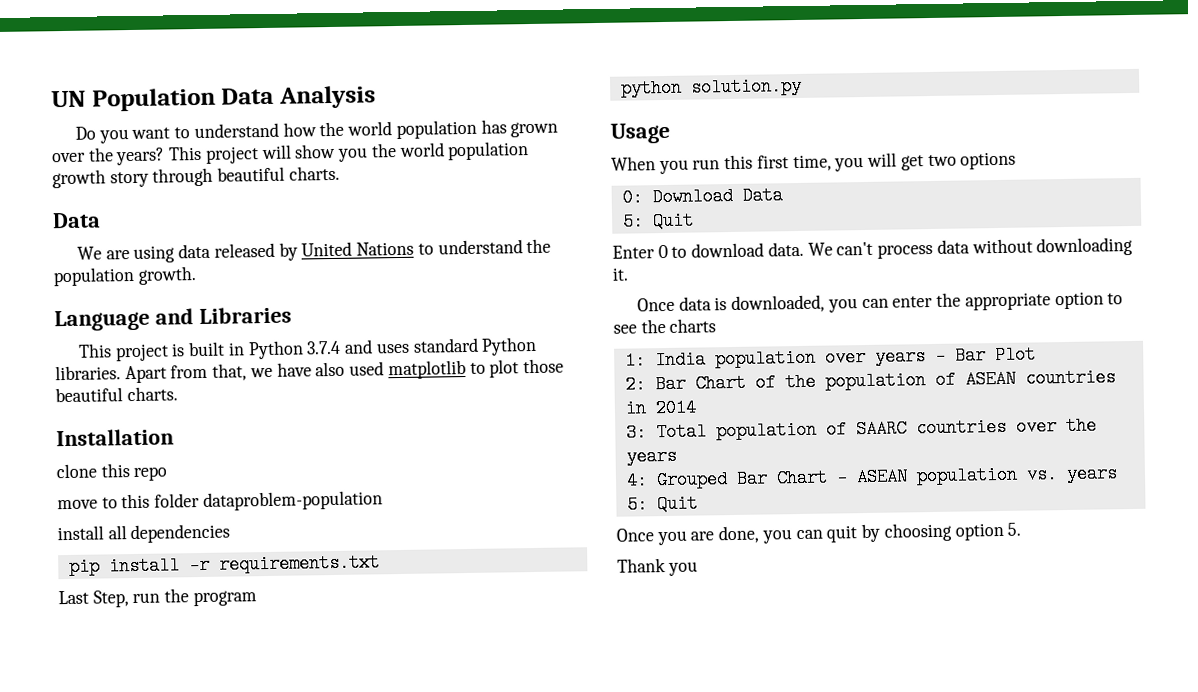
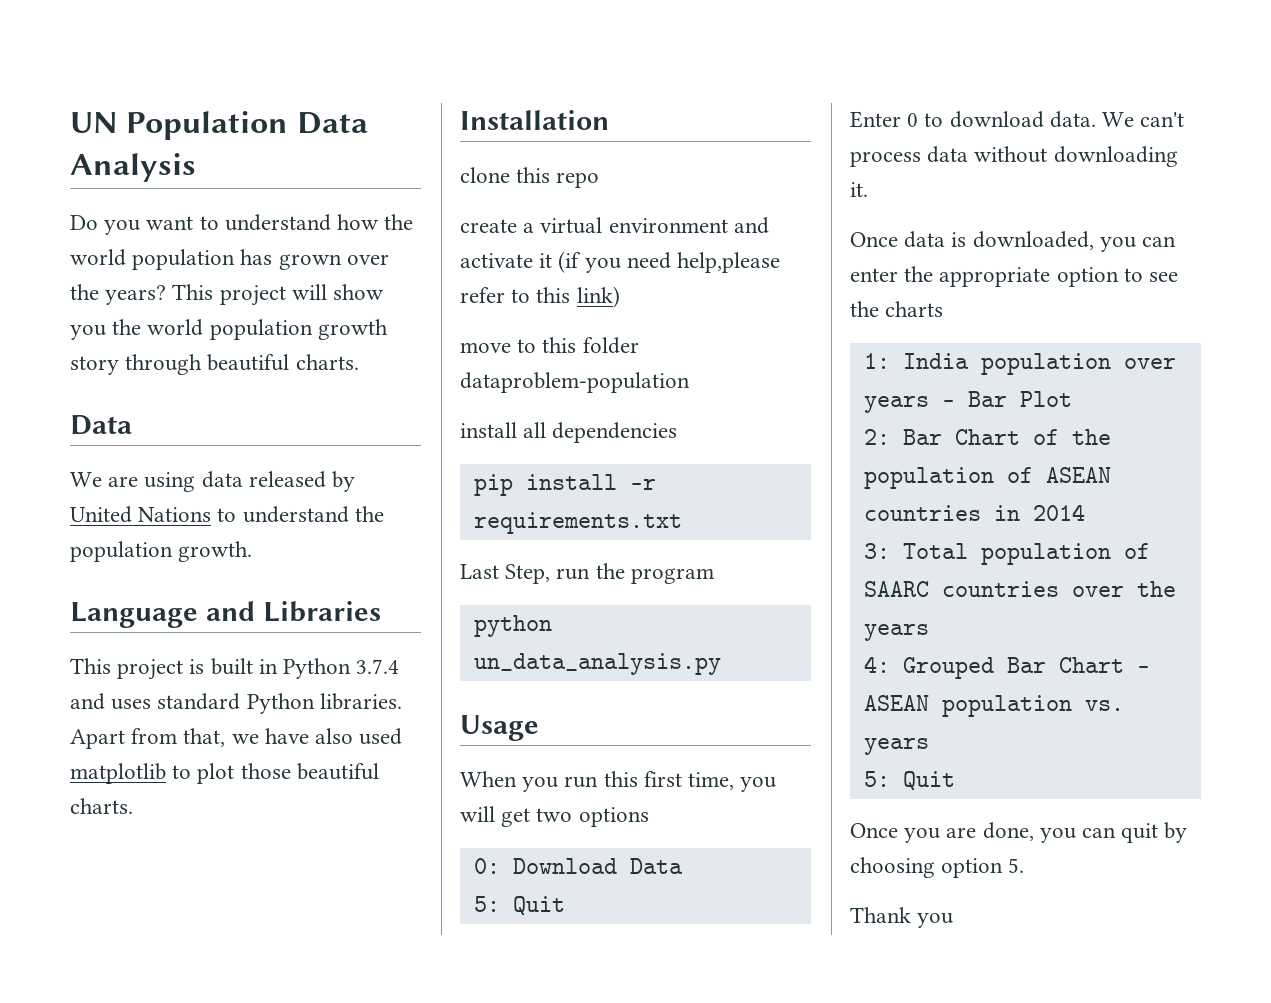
(168, 473) none -> [460,217,769,234] [460,251,781,273] [460,286,620,308] // create a virtual environment and activate it (if you need help,please refer to this link)
[689,76,802,97] solution.py -> [473,653,721,675] un_data_analysis.py

